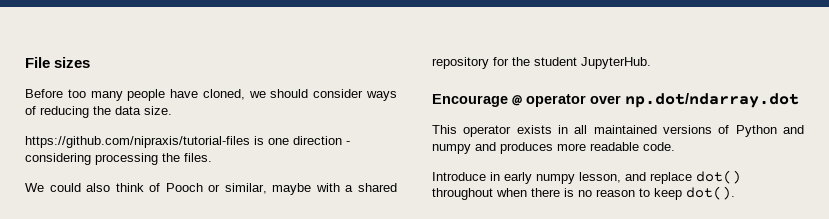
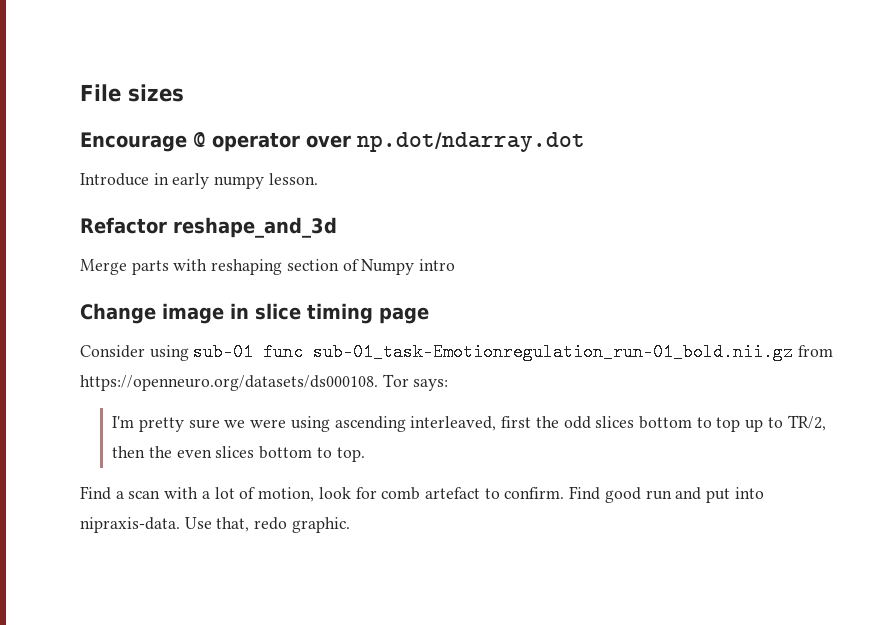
[25,89,397,101] [25,106,172,118] [25,136,350,148] [25,153,212,165] [25,183,397,195] [432,57,651,69] // Before too many people have cloned, we should consider ways of reducing the data size. // https://github.com/nipraxis/tutorial-files is one direction - considering processing the files. // We could also think of Pooch or similar, maybe with a shared repository for the student JupyterHub. -> (184, 93) none
[432,125,804,137] [432,142,675,154] [432,170,741,184] [432,186,735,200] This operator exists in all maintained versions of Python and numpy and produces more readable code. // Introduce in early numpy lesson, and replace dot() throughout when there is no reason to keep dot(). -> [80,173,318,189] [80,217,337,238] [80,259,456,275] [80,303,429,324] [80,343,834,361] [80,374,449,391] [112,415,826,432] [112,446,365,462] [80,486,764,503] [80,517,350,533] Introduce in early numpy lesson. // Refactor reshape_and_3d // Merge parts with reshaping section of Numpy intro // Change image in slice timing page // Consider using sub-01 func sub-01_task-Emotionregulation_run-01_bold.nii.gz from https://openneuro.org/datasets/ds000108. Tor says: // I'm pretty sure we were using ascending interleaved, first the odd slices bottom to top up to TR/2, then the even slices bottom to top. // Find a scan with a lot of motion, look for comb artefact to confirm. Find good run and put into nipraxis-data. Use that, redo graphic.

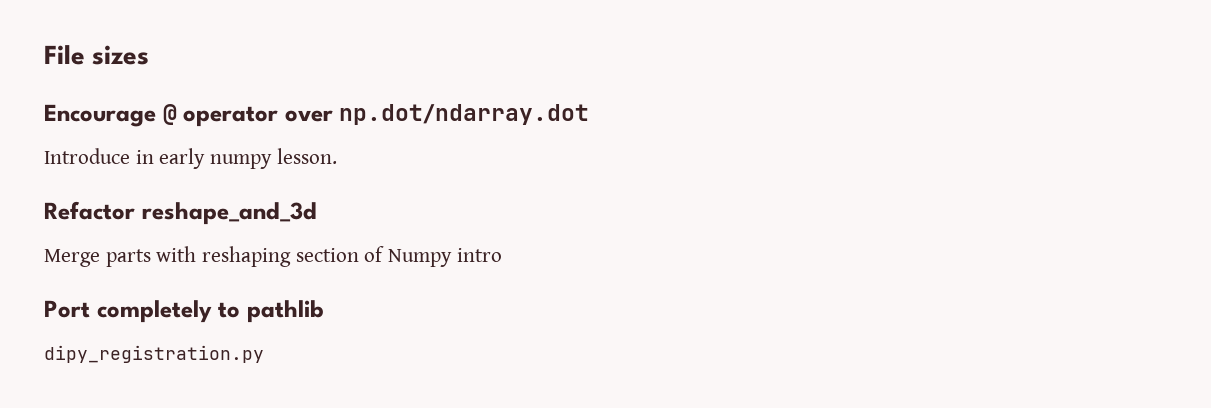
[80,303,429,324] [80,343,834,361] [80,374,449,391] [112,415,826,432] [112,446,365,462] [80,486,764,503] [80,517,350,533] Change image in slice timing page // Consider using sub-01 func sub-01_task-Emotionregulation_run-01_bold.nii.gz from https://openneuro.org/datasets/ds000108. Tor says: // I'm pretty sure we were using ascending interleaved, first the odd slices bottom to top up to TR/2, then the even slices bottom to top. // Find a scan with a lot of motion, look for comb artefact to confirm. Find good run and put into nipraxis-data. Use that, redo graphic. -> [44,300,324,323] [44,345,264,363] Port completely to pathlib // dipy_registration.py

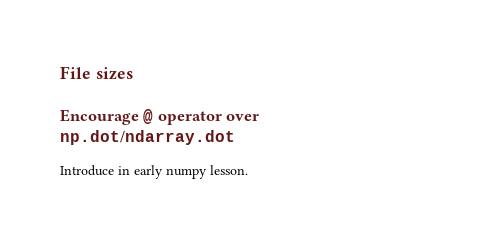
[44,201,317,225] [44,246,502,267] [44,300,324,323] [44,345,264,363] // Refactor reshape_and_3d // Merge parts with reshaping section of Numpy intro // Port completely to pathlib // dipy_registration.py -> (248, 170) none

